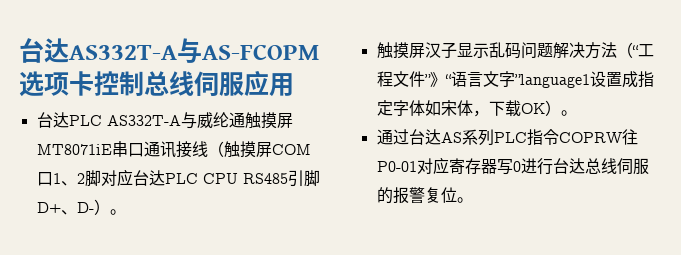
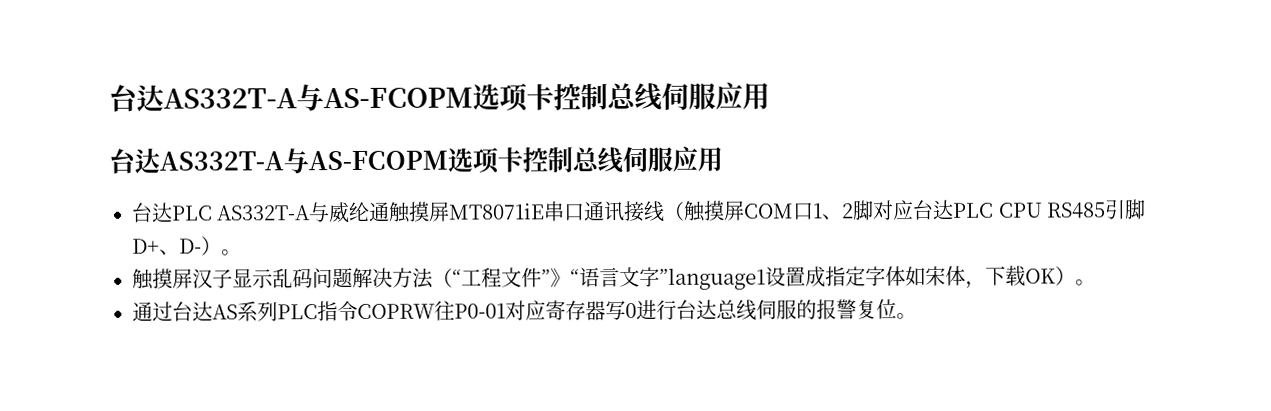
[19,38,320,63] [19,70,294,97] 台达AS332T-A与AS-FCOPM选项卡控制总线伺服应用 -> [109,82,770,112] [109,146,723,174] 台达AS332T-A与AS-FCOPM选项卡控制总线伺服应用 // 台达AS332T-A与AS-FCOPM选项卡控制总线伺服应用

